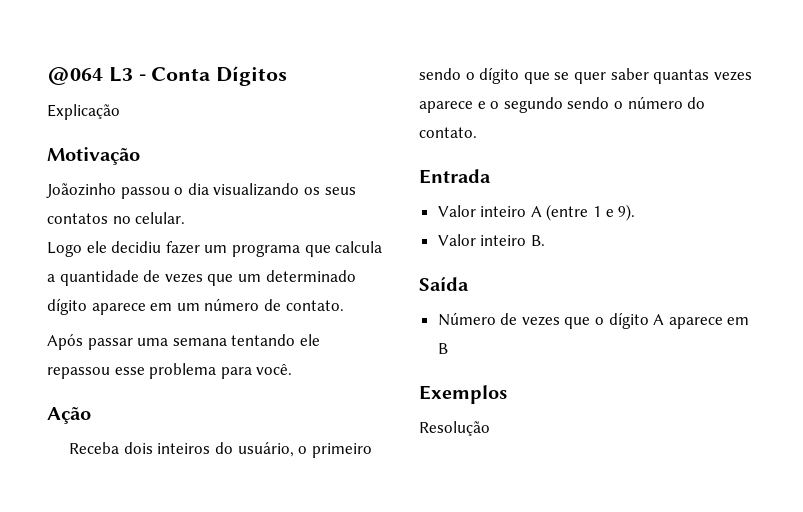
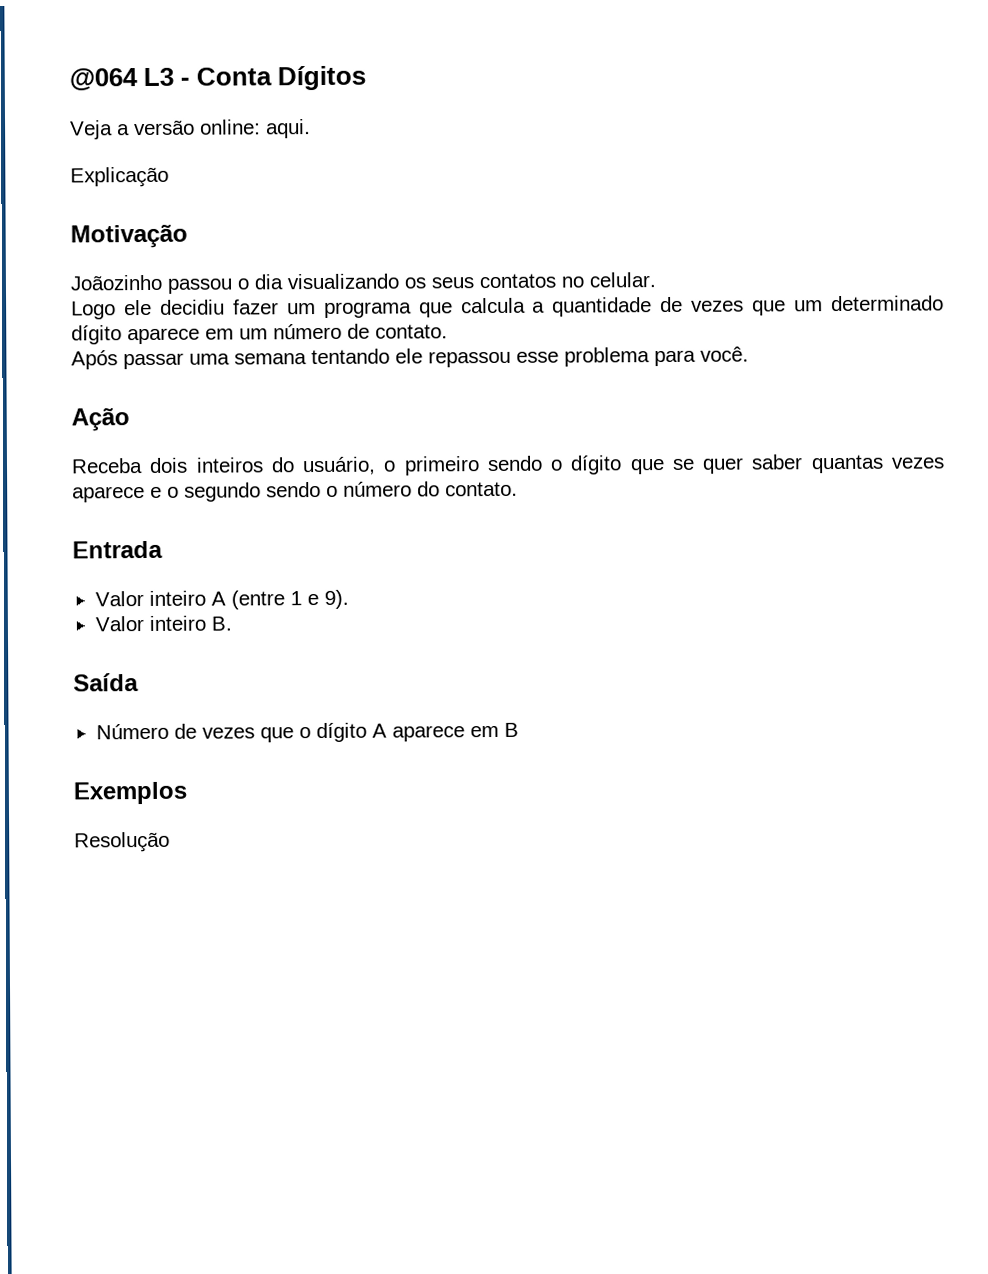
(288, 76) none -> [70,119,311,140] // Veja a versão online: aqui.

